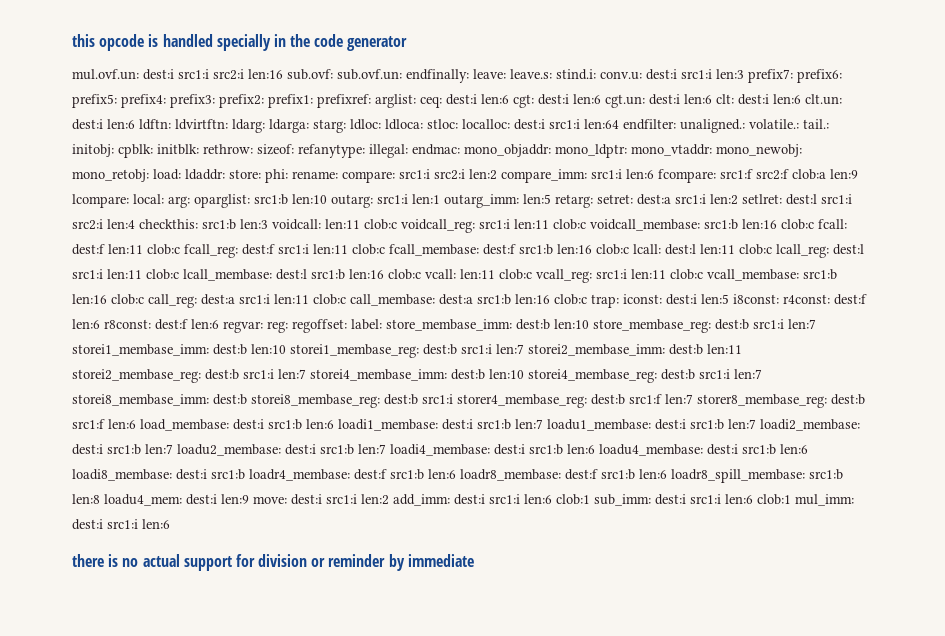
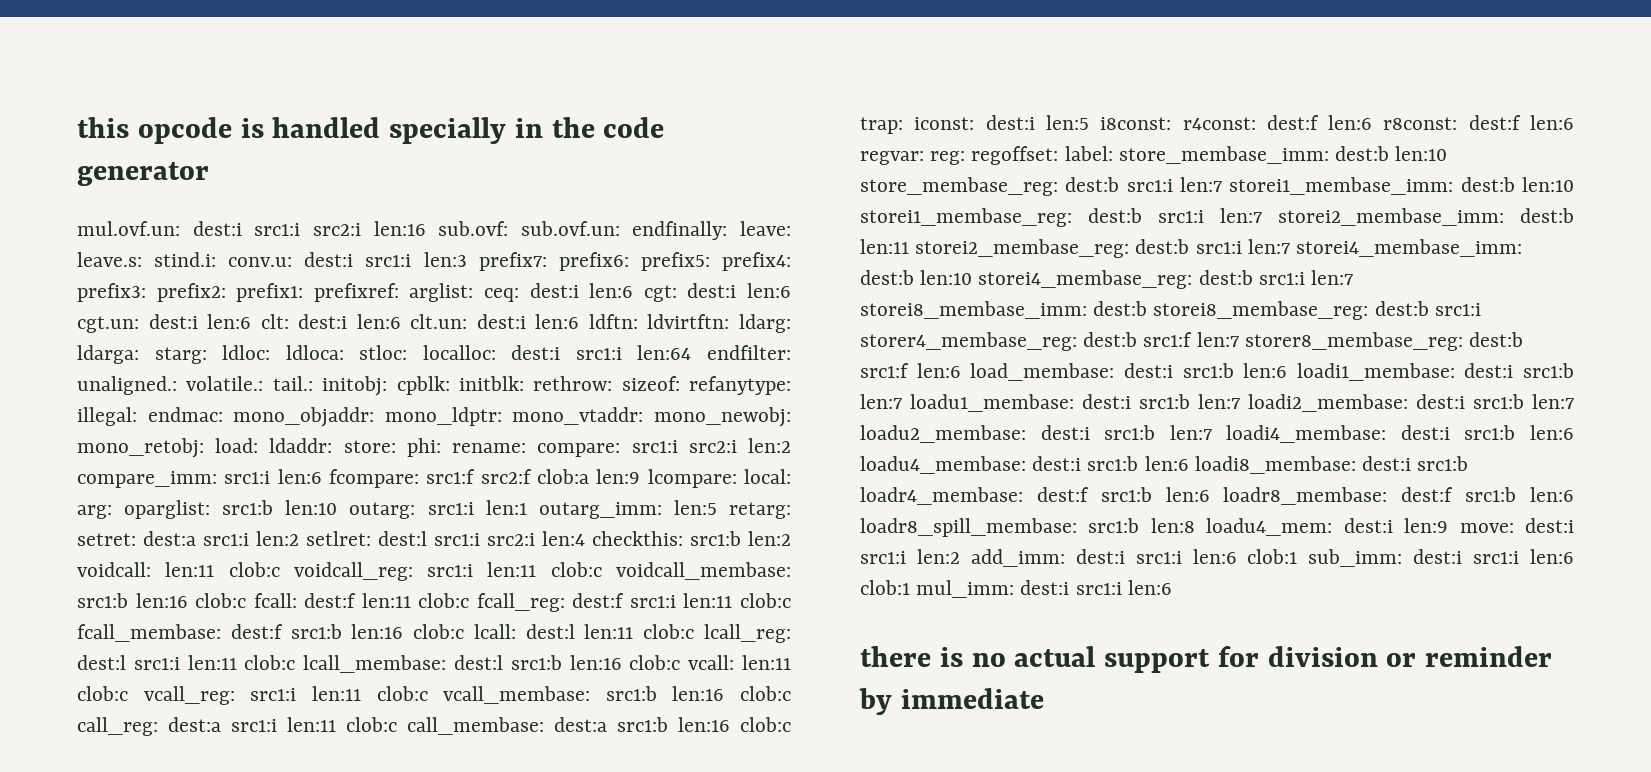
[240,219,268,229] len:3 -> [748,531,791,546] len:2

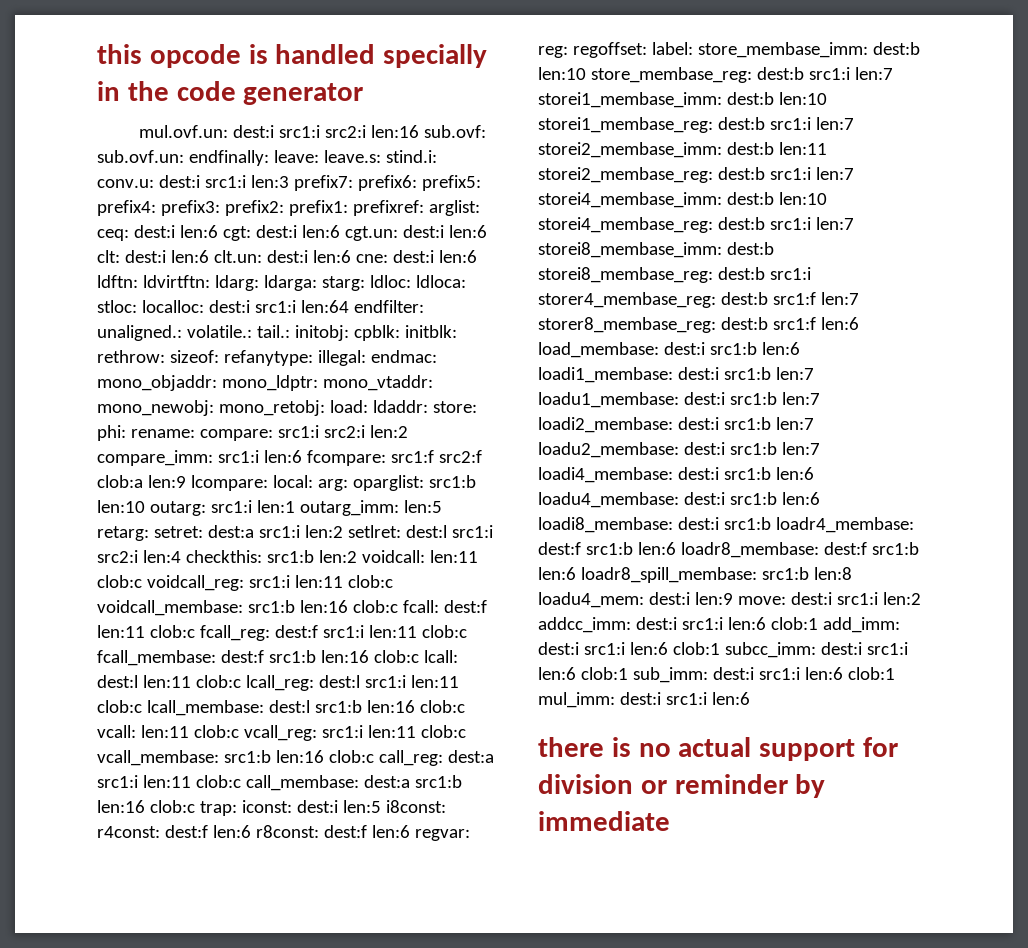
(580, 321) none -> [355,250,477,263] cne: dest:i len:6
(960, 556) none -> [538,617,818,633] addcc_imm: dest:i src1:i len:6 clob:1
(1298, 556) none -> [724,642,908,658] [538,667,628,680] subcc_imm: dest:i src1:i len:6 clob:1

